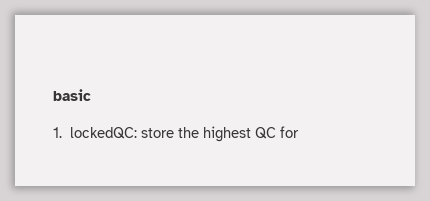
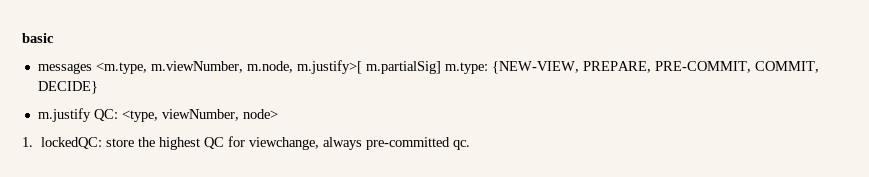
(91, 95) none -> [37,60,819,74] [37,81,98,94] [37,108,278,122] // messages <m.type, m.viewNumber, m.node, m.justify>[ m.partialSig] m.type: {NEW-VIEW, PREPARE, PRE-COMMIT, COMMIT, DECIDE} // m.justify QC: <type, viewNumber, node>
(300, 132) none -> [249,137,471,150] viewchange, always pre-committed qc.

